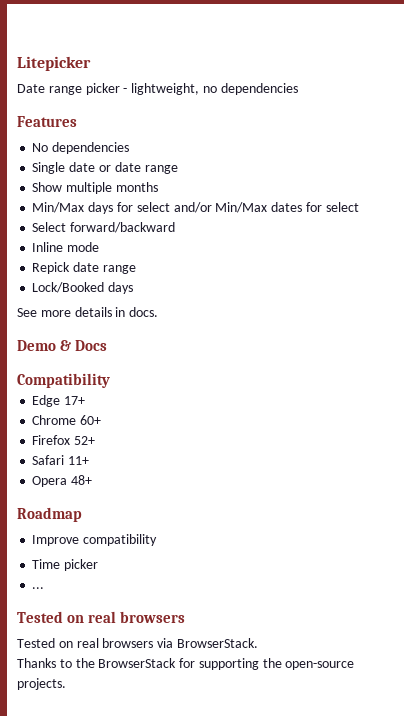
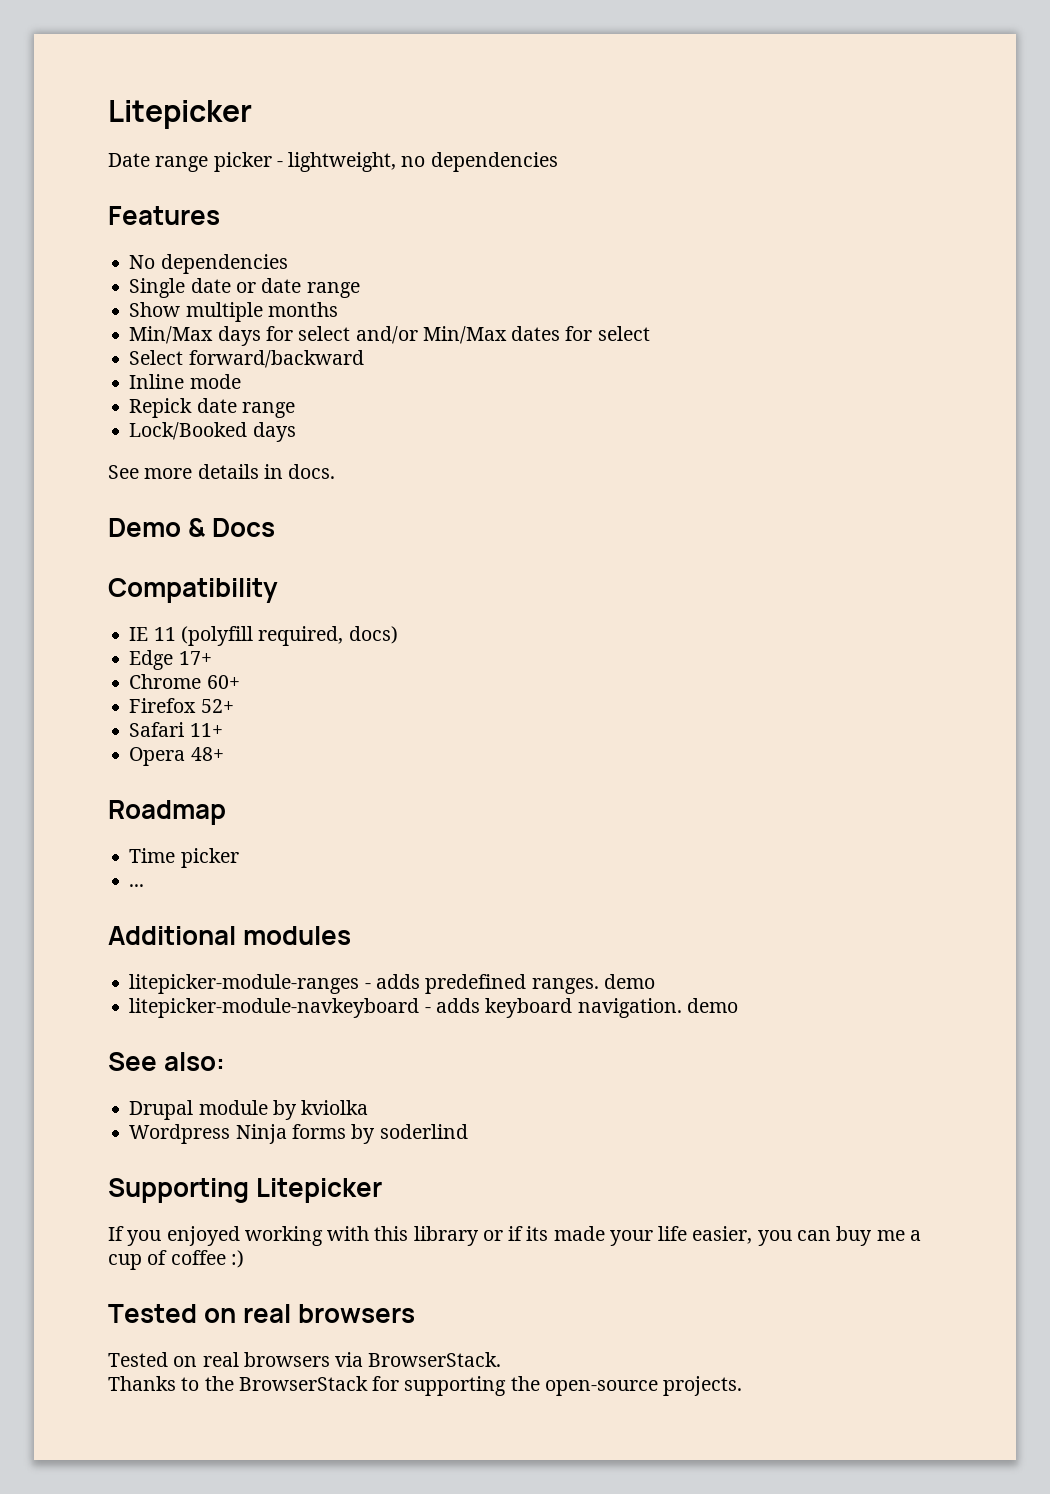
(110, 380) none -> [129,626,398,646] // IE 11 (polyfill required, docs)
[32,534,158,546] // Improve compatibility -> (226, 812) none
(45, 588) none -> [108,926,352,945] [129,974,655,994] [129,998,738,1018] [108,1052,226,1071] [129,1100,369,1120] [129,1124,468,1144] [108,1178,383,1203] [108,1226,921,1246] [108,1250,244,1270] // Additional modules // litepicker-module-ranges - adds predefined ranges. demo // litepicker-module-navkeyboard - adds keyboard navigation. demo // See also: // Drupal module by kviolka // Wordpress Ninja forms by soderlind // Supporting Litepicker // If you enjoyed working with this library or if its made your life easier, you can buy me a cup of coffee :)

